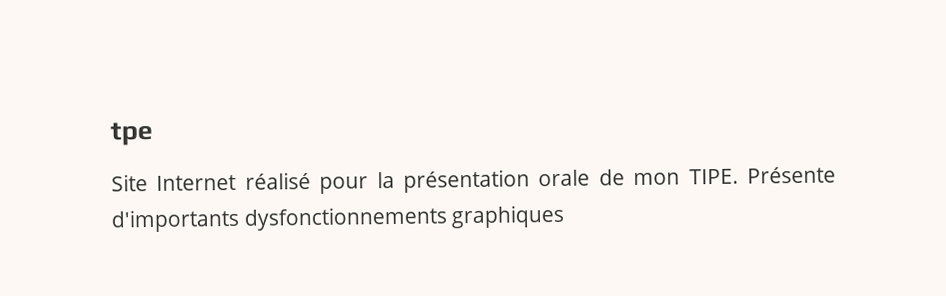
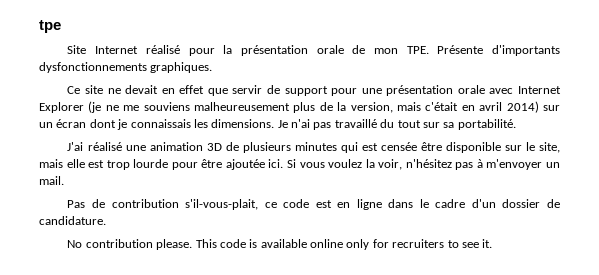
[688,168,739,185] TIPE. -> [406,46,429,54] TPE.
[451,204,565,229] graphiques -> [150,62,213,73] [67,85,561,96] [39,101,560,113] [39,119,516,130] [67,142,561,153] [39,159,560,170] [39,176,64,185] [67,199,561,210] [39,216,106,225] [67,239,493,250] graphiques. // Ce site ne devait en effet que servir de support pour une présentation orale avec Internet Explorer (je ne me souviens malheureusement plus de la version, mais c'était en avril 2014) sur un écran dont je connaissais les dimensions. Je n'ai pas travaillé du tout sur sa portabilité. // J'ai réalisé une animation 3D de plusieurs minutes qui est censée être disponible sur le site, mais elle est trop lourde pour être ajoutée ici. Si vous voulez la voir, n'hésitez pas à m'envoyer un mail. // Pas de contribution s'il-vous-plait, ce code est en ligne dans le cadre d'un dossier de candidature. // No contribution please. This code is available online only for recruiters to see it.

